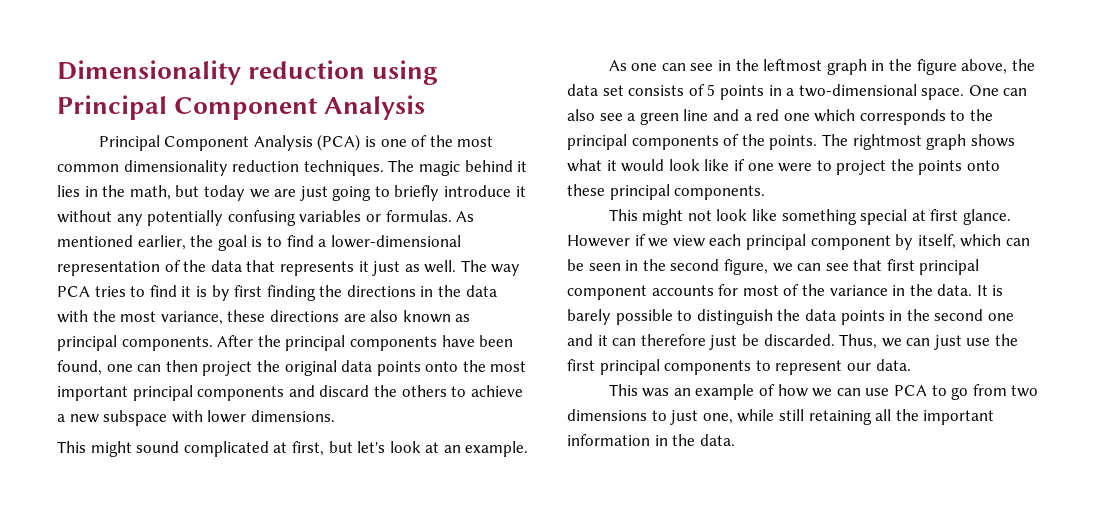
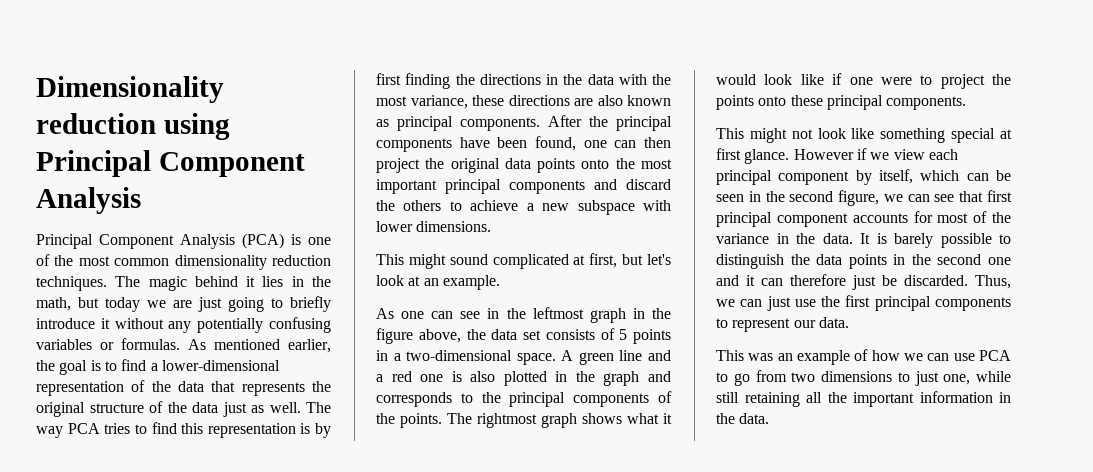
[358,261,369,272] it -> [312,381,331,392] [36,401,218,417] the original structure of the data
[181,286,192,297] it -> [181,423,296,438] this representation
[968,85,1028,96] [567,109,636,121] One can also see a -> [561,350,574,361] A
[814,109,856,122] which -> [451,371,671,386] is also plotted in the graph and

